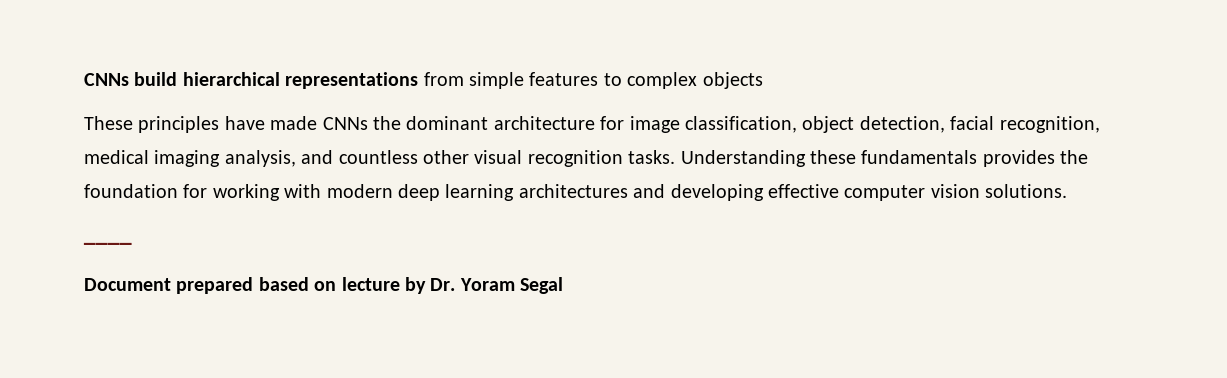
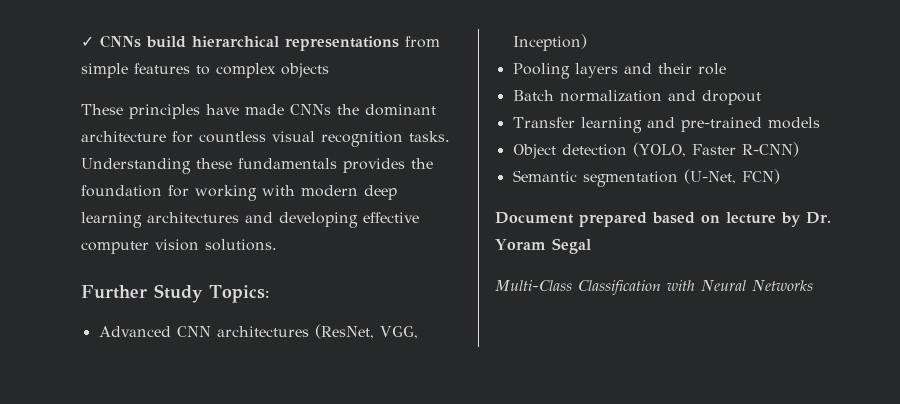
(84, 79) none -> [81,36,94,47] ✓
[629,116,1100,133] [84,150,469,167] image classification, object detection, facial recognition, medical imaging analysis, and countless other -> [199,131,266,143] countless
[83,242,132,250] ──── -> [81,284,269,303] [98,324,418,339] [512,34,587,51] [512,63,726,79] [512,90,761,105] [512,117,820,133] [512,142,799,159] [512,169,780,187] Further Study Topics: // Advanced CNN architectures (ResNet, VGG, Inception) // Pooling layers and their role // Batch normalization and dropout // Transfer learning and pre-trained models // Object detection (YOLO, Faster R-CNN) // Semantic segmentation (U-Net, FCN)
(564, 285) none -> [495,280,813,295] // Multi-Class Classification with Neural Networks

